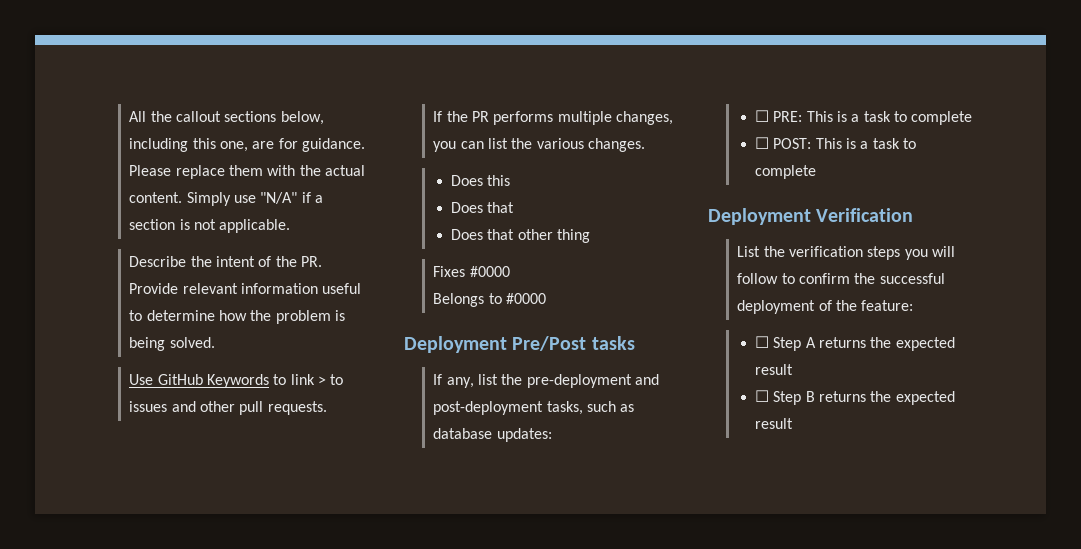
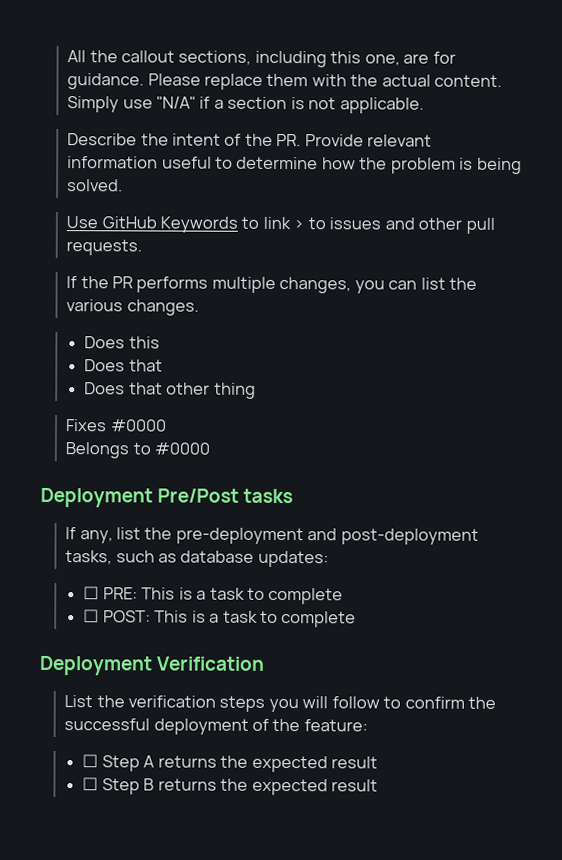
[224,111,324,125] sections below, -> [178,50,252,65] sections,

